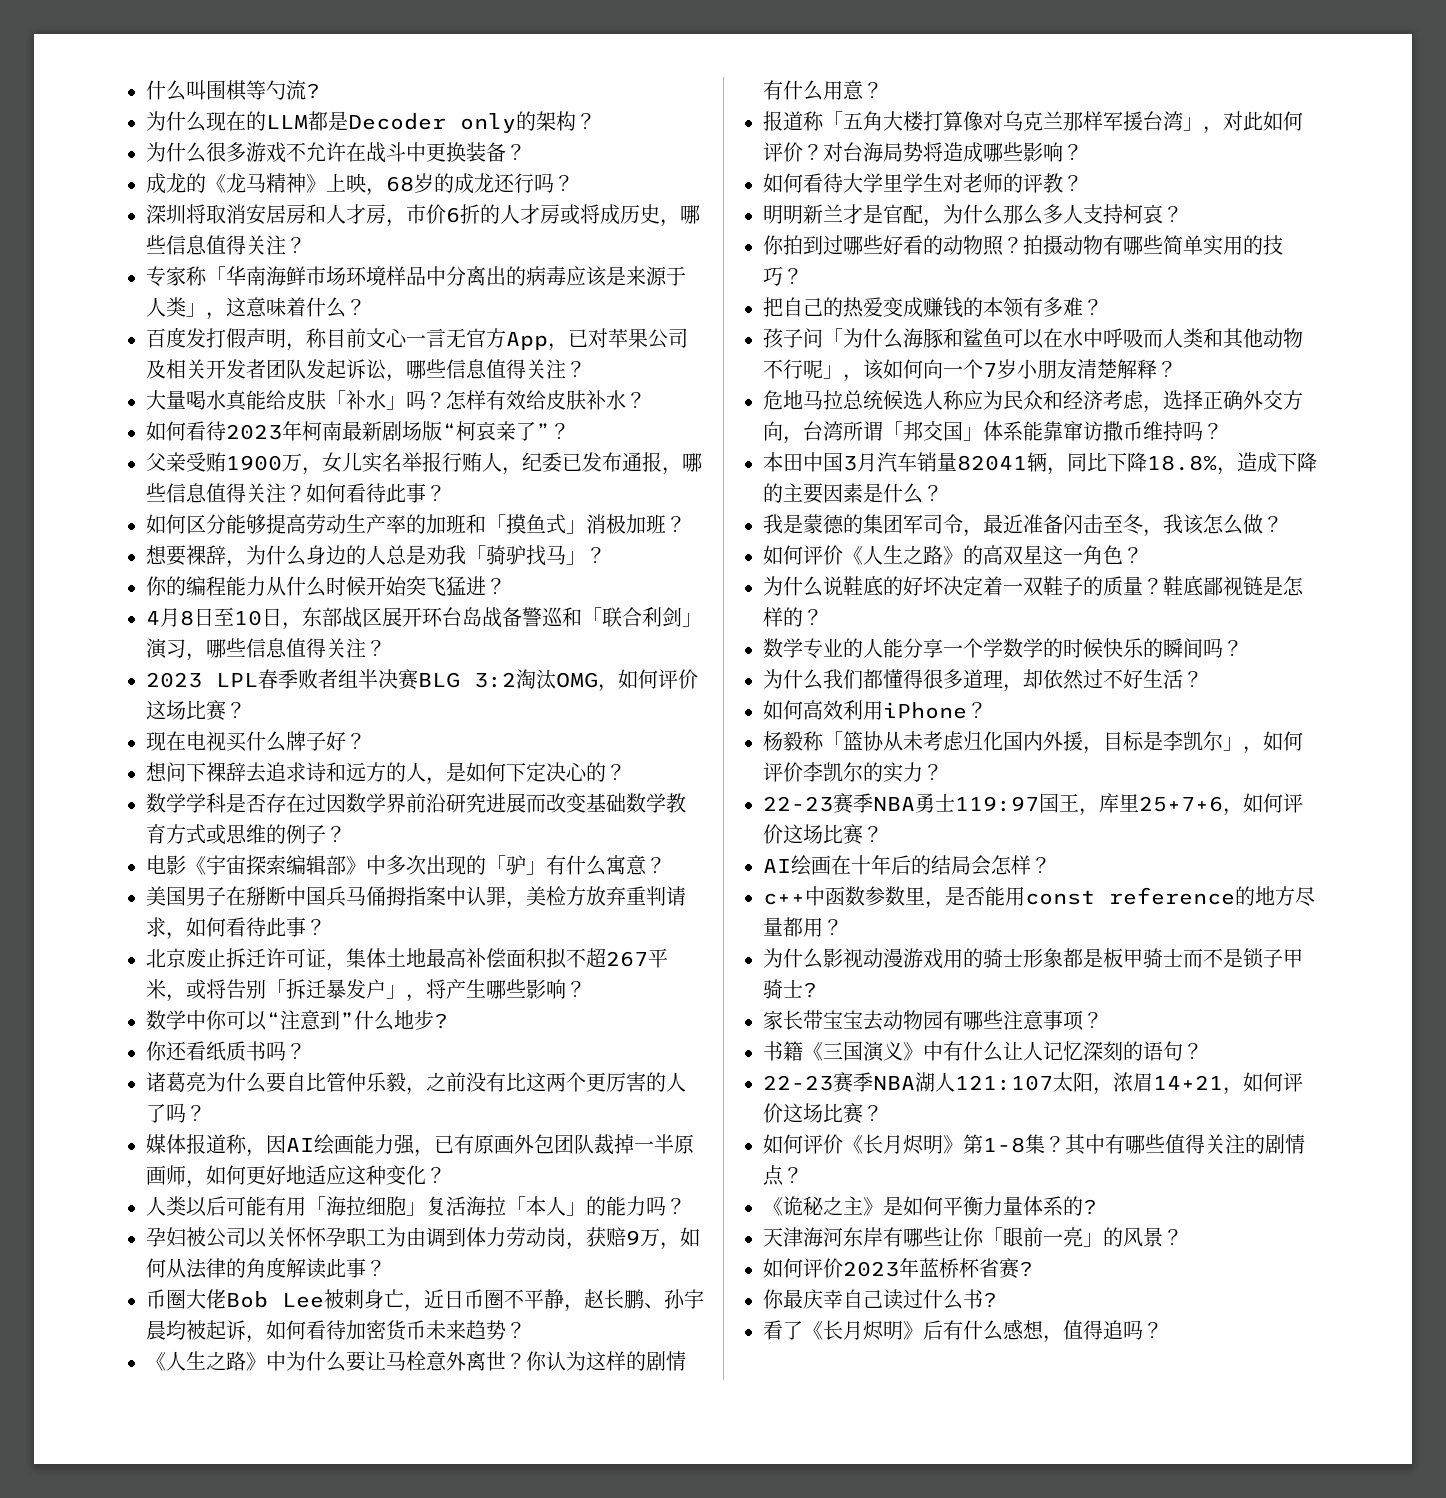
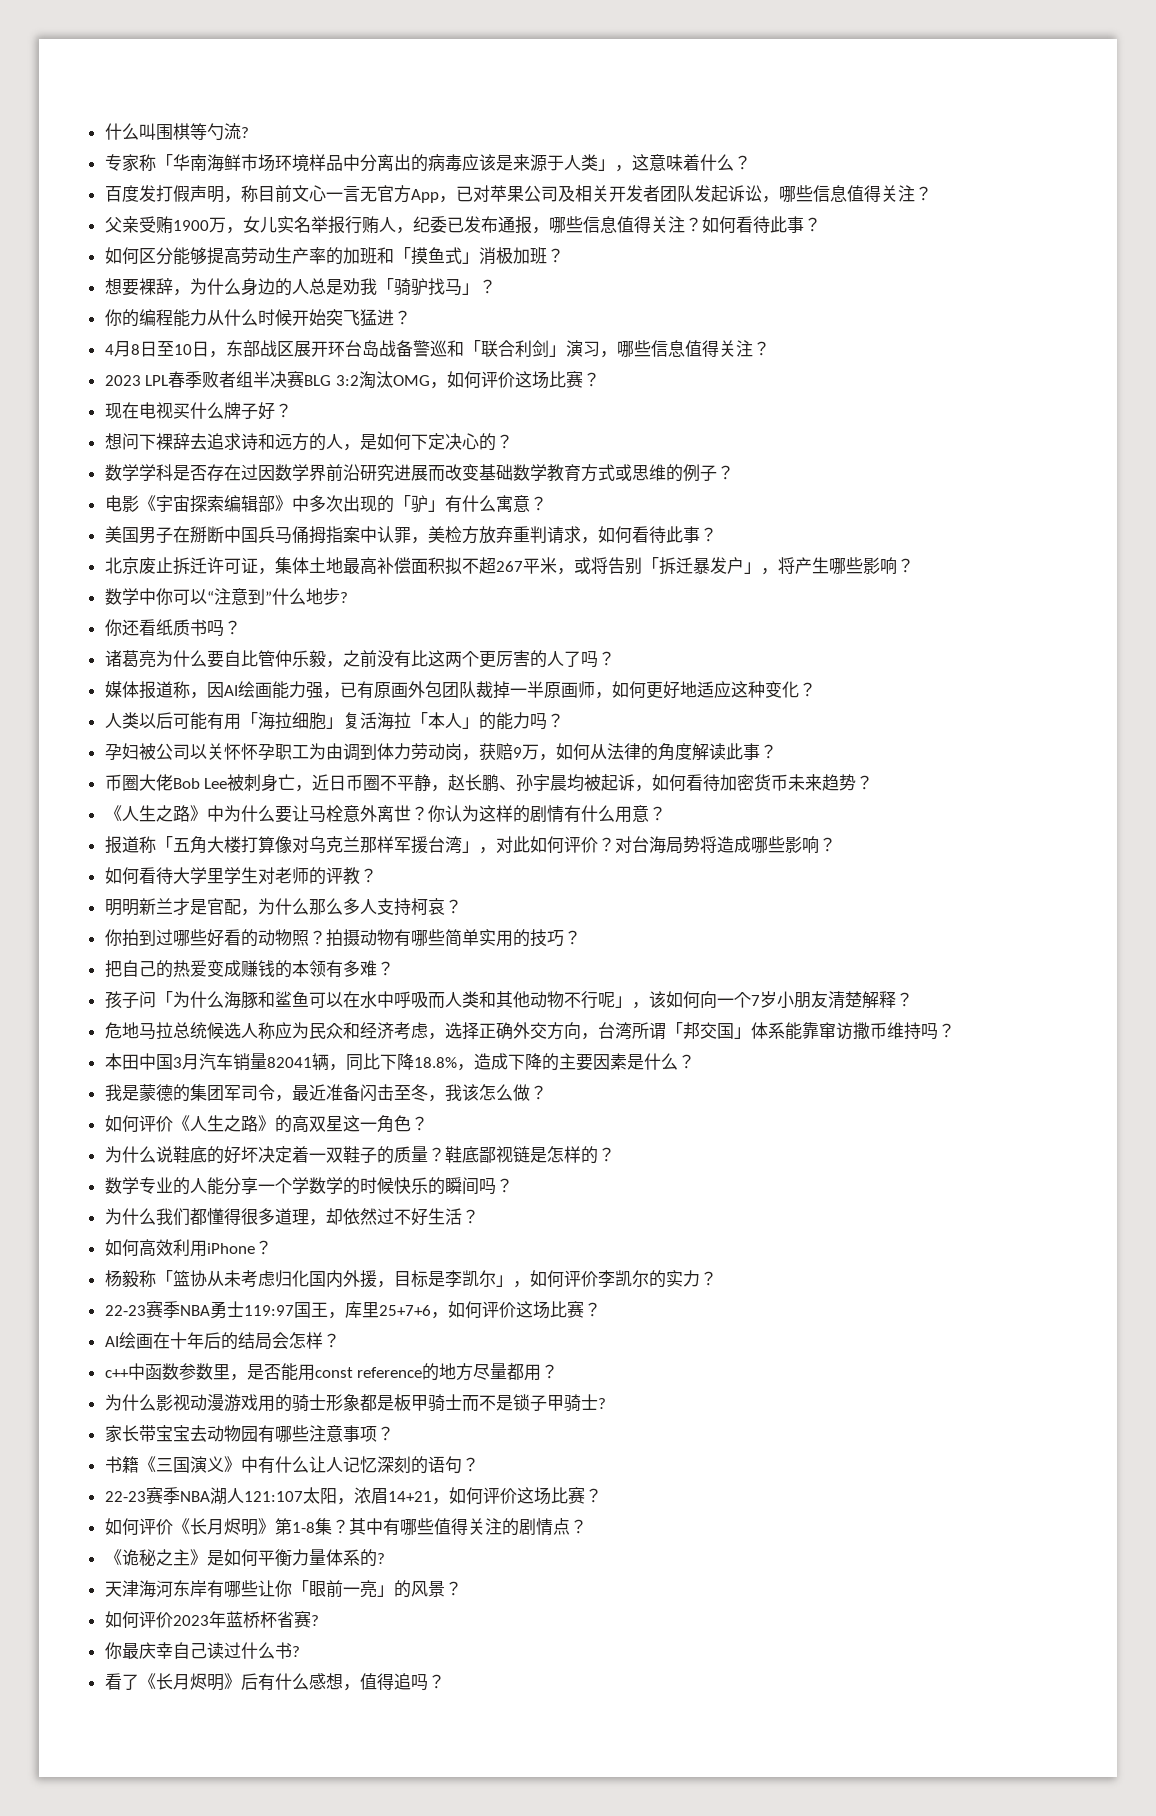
[146,111,596,133] [146,142,526,163] [146,173,574,196] [146,204,700,227] [146,235,306,255] // 为什么现在的LLM都是Decoder only的架构？ // 为什么很多游戏不允许在战斗中更换装备？ // 成龙的《龙马精神》上映，68岁的成龙还行吗？ // 深圳将取消安居房和人才房，市价6折的人才房或将成历史，哪些信息值得关注？ -> (249, 132) none
[146,390,646,411] [146,421,570,441] // 大量喝水真能给皮肤「补水」吗？怎样有效给皮肤补水？ // 如何看待2023年柯南最新剧场版“柯哀亲了”？ -> (932, 193) none

